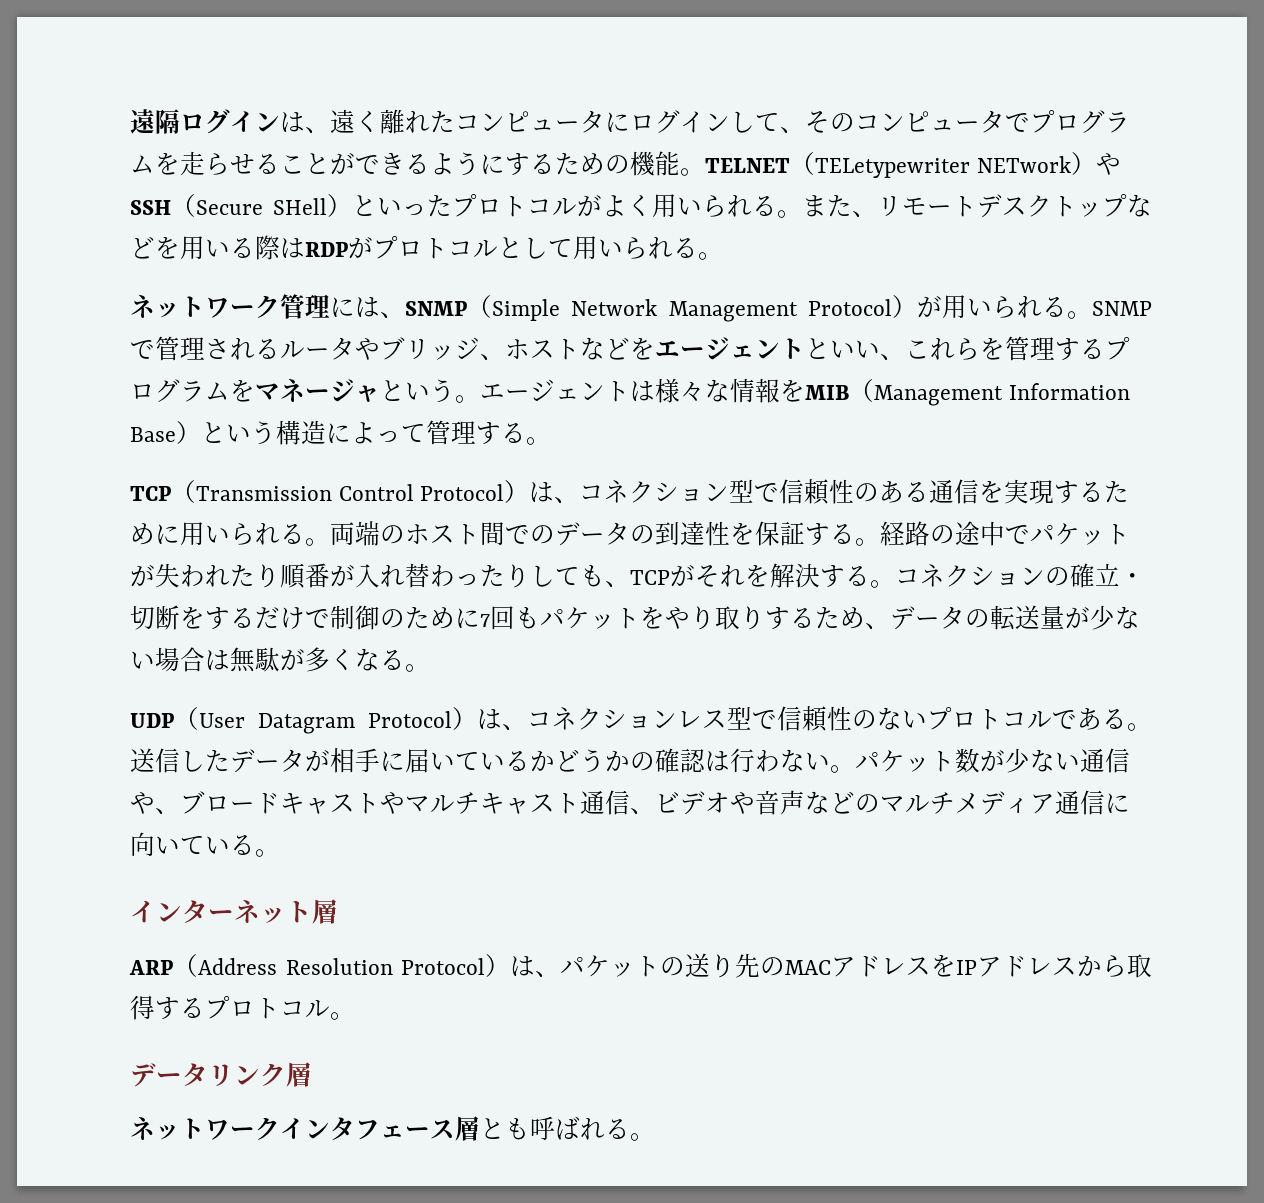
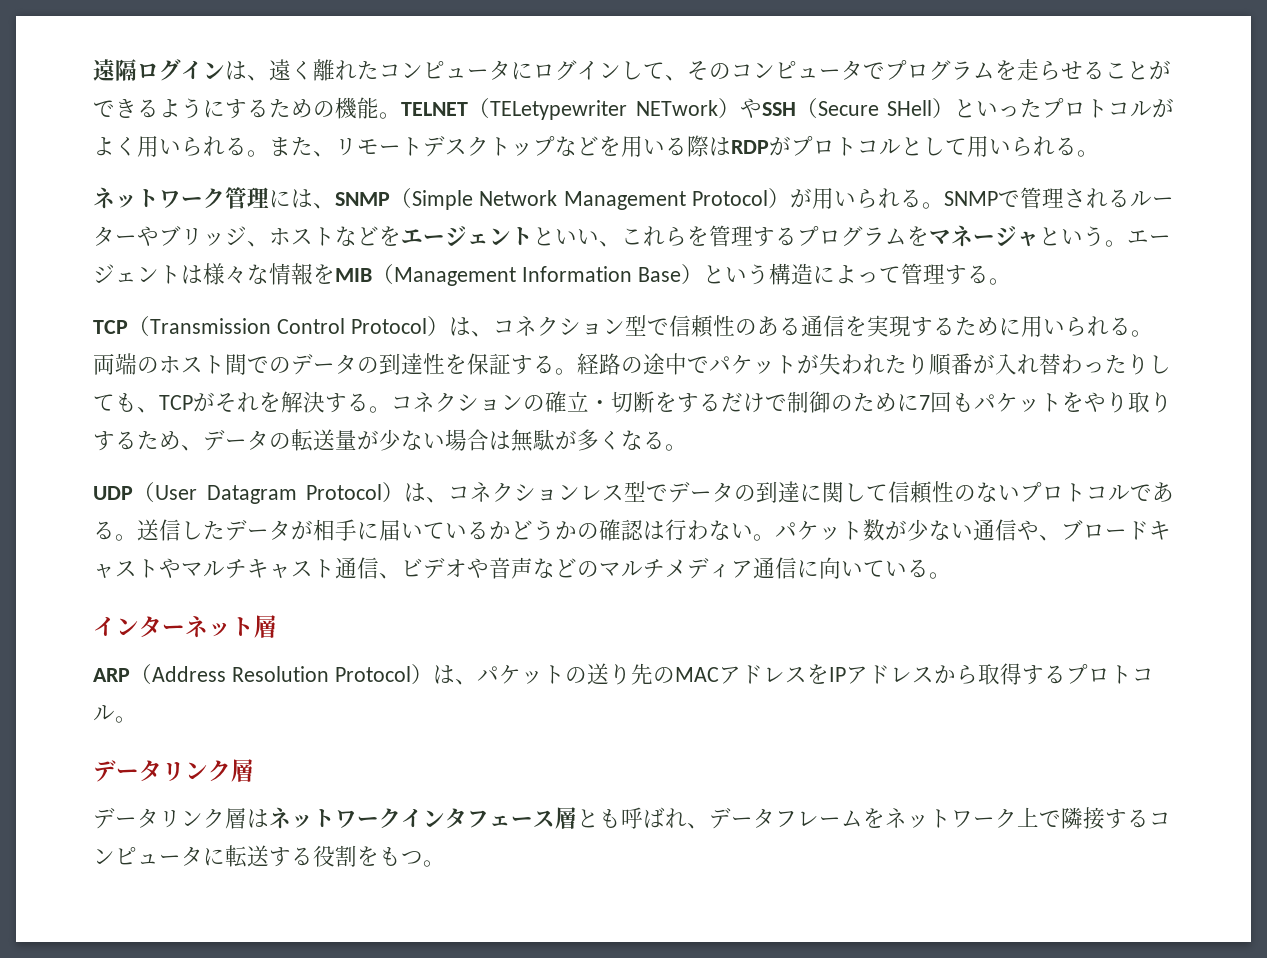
(355, 348) none -> [115,234,137,244] ー
(777, 719) none -> [667,481,888,503] データの到達に関して
(312, 1074) none -> [93,807,269,829] データリンク層は
[605,1119,630,1139] る -> [687,807,1171,829] [93,845,423,868] 、データフレームをネットワーク上で隣接するコンピュータに転送する役割をもつ

